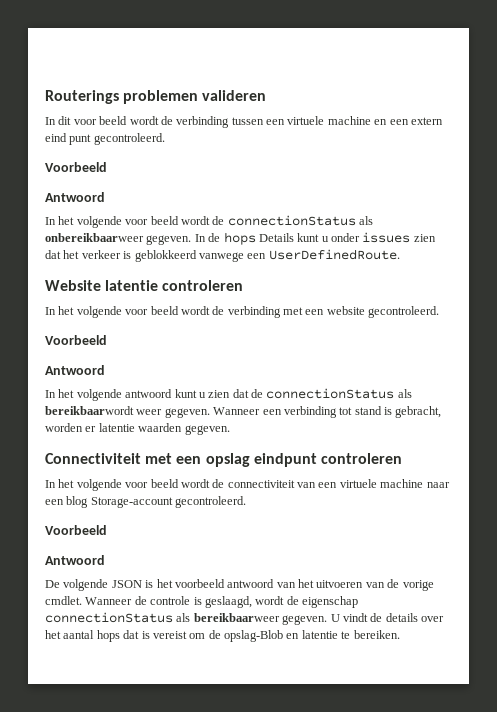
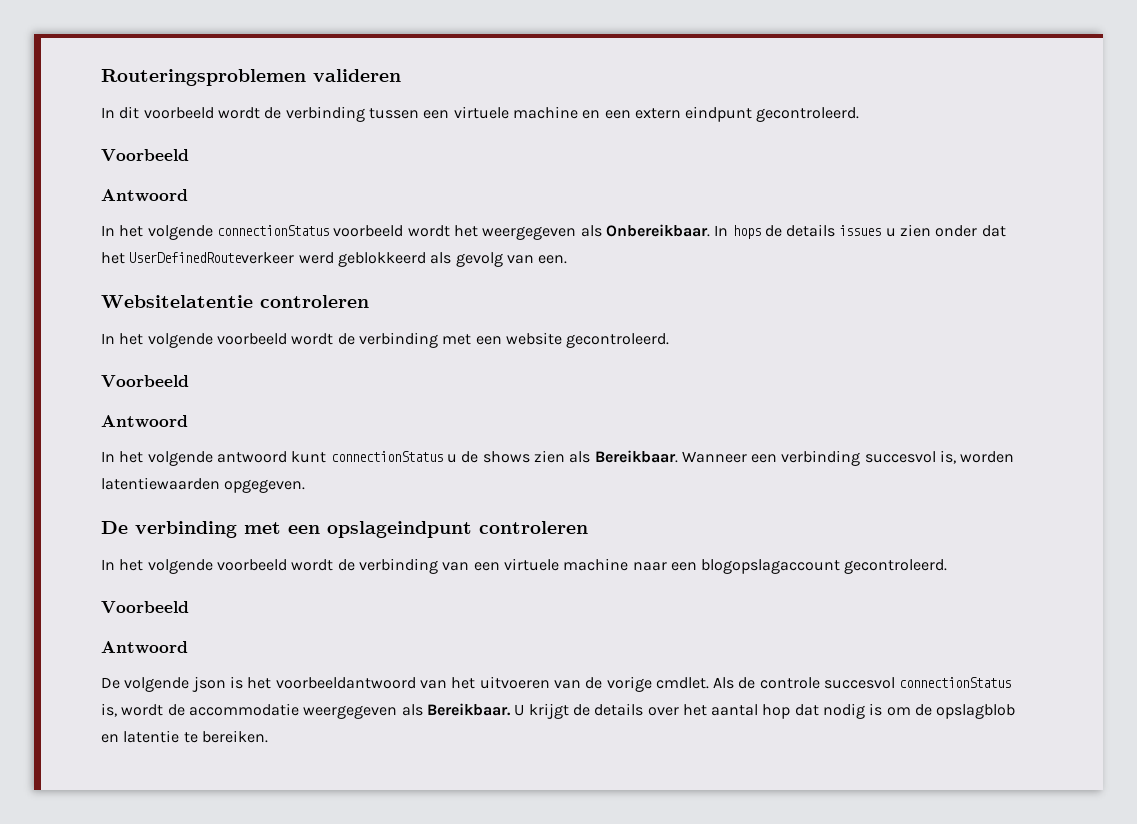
[45,90,199,104] Routerings problemen -> [101,69,306,86] Routeringsproblemen
[73,116,128,125] voor beeld -> [143,107,214,119] voorbeeld
[45,133,165,145] [45,162,107,172] [45,192,105,202] [45,215,373,228] [45,232,436,245] [45,249,400,262] [45,280,244,291] [45,306,179,318] eind punt gecontroleerd. // Voorbeeld // Antwoord // In het volgende voor beeld wordt de connectionStatus als onbereikbaarweer gegeven. In de hops Details kunt u onder issues zien dat het verkeer is geblokkeerd vanwege een UserDefinedRoute. // Website latentie controleren // In het volgende voor beeld -> [685,106,860,122] [101,149,189,161] [101,189,188,202] [101,224,1006,240] [101,252,568,267] [101,295,369,308] [101,333,287,348] eindpunt gecontroleerd. // Voorbeeld // Antwoord // In het volgende connectionStatus voorbeeld wordt het weergegeven als Onbereikbaar. In hops de details issues u zien onder dat het UserDefinedRouteverkeer werd geblokkeerd als gevolg van een. // Websitelatentie controleren // In het volgende voorbeeld
[198,388,412,399] [45,406,442,418] [45,423,230,435] [45,453,402,467] [45,479,295,491] u zien dat de connectionStatus als bereikbaarwordt weer gegeven. Wanneer een verbinding tot stand is gebracht, worden er latentie waarden gegeven. // Connectiviteit met een opslag eindpunt controleren // In het volgende voor beeld wordt de connectiviteit -> [330,450,1015,466] [101,477,306,493] [101,521,588,538] [101,558,438,574] connectionStatus u de shows zien als Bereikbaar. Wanneer een verbinding succesvol is, worden latentiewaarden opgegeven. // De verbinding met een opslageindpunt controleren // In het volgende voorbeeld wordt de verbinding
[66,496,173,508] blog Storage-account -> [701,559,841,574] blogopslagaccount
[111,580,142,588] JSON -> [191,676,226,692] json
[174,579,275,588] voorbeeld antwoord -> [275,677,416,689] voorbeeldantwoord
[85,597,133,605] Wanneer -> [713,677,735,689] Als
[193,596,358,608] [45,612,368,625] is geslaagd, wordt de eigenschap connectionStatus als bereikbaarweer gegeven. U vindt -> [824,677,1012,689] [101,703,569,719] succesvol connectionStatus is, wordt de accommodatie weergegeven als Bereikbaar. U krijgt
[96,630,187,642] hops dat is vereist -> [762,703,883,719] hop dat nodig is
[224,630,283,642] opslag-Blob -> [936,704,1016,719] opslagblob

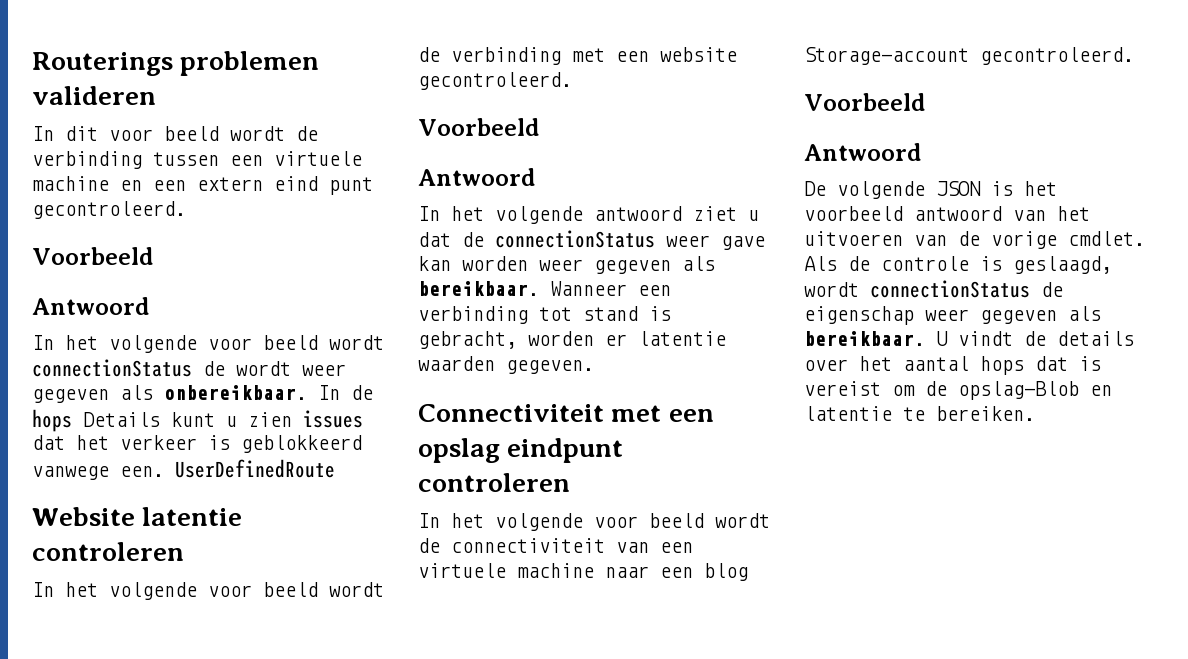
[101,69,306,86] Routeringsproblemen -> [32,51,320,76] Routerings problemen
[143,107,214,119] voorbeeld -> [109,126,219,141] voor beeld
[685,106,860,122] [101,149,189,161] [101,189,188,202] [101,224,882,240] eindpunt gecontroleerd. // Voorbeeld // Antwoord // In het volgende connectionStatus voorbeeld wordt het weergegeven als Onbereikbaar. In hops de details issues -> [274,176,373,195] [32,201,186,219] [32,247,153,265] [32,297,149,315] [32,335,384,353] [32,359,346,377] [32,385,373,403] [32,409,215,432] eind punt gecontroleerd. // Voorbeeld // Antwoord // In het volgende voor beeld wordt connectionStatus de wordt weer gegeven als onbereikbaar. In de hops Details kunt
[935,225,978,237] onder -> [303,410,363,428] issues
[129,252,568,267] [101,295,369,308] [101,333,287,348] UserDefinedRouteverkeer werd geblokkeerd als gevolg van een. // Websitelatentie controleren // In het volgende voorbeeld -> [120,435,362,453] [32,459,335,480] [32,507,243,526] [32,542,184,561] [32,582,318,600] verkeer is geblokkeerd vanwege een. UserDefinedRoute // Website latentie controleren // In het volgende voor beeld
[291,450,1015,466] [101,477,306,493] [101,521,588,538] [101,558,438,574] kunt connectionStatus u de shows zien als Bereikbaar. Wanneer een verbinding succesvol is, worden latentiewaarden opgegeven. // De verbinding met een opslageindpunt controleren // In het volgende voorbeeld wordt de verbinding -> [693,206,759,221] [418,230,765,250] [418,256,715,274] [418,281,671,296] [418,306,671,324] [418,331,726,349] [418,356,594,374] [418,404,714,422] [418,438,624,463] [418,473,570,492] [418,513,770,531] [418,538,605,553] ziet u dat de connectionStatus weer gave kan worden weer gegeven als bereikbaar. Wanneer een verbinding tot stand is gebracht, worden er latentie waarden gegeven. // Connectiviteit met een opslag eindpunt controleren // In het volgende voor beeld wordt de connectiviteit
[701,559,841,574] blogopslagaccount -> [704,563,748,581] [804,47,969,65] blog Storage-account
[191,676,226,692] json -> [936,181,981,196] JSON
[275,677,416,689] voorbeeldantwoord -> [804,206,1002,221] voorbeeld antwoord
[824,677,1012,689] [101,703,569,719] succesvol connectionStatus is, wordt de accommodatie weergegeven als Bereikbaar. U krijgt -> [980,256,1112,274] [804,280,1063,298] [804,306,1101,325] [804,331,1013,346] is geslaagd, wordt connectionStatus de eigenschap weer gegeven als bereikbaar. U vindt
[762,703,883,719] hop dat nodig is -> [980,356,1101,375] [804,381,881,396] hops dat is vereist
[936,704,1016,719] opslagblob -> [958,381,1079,400] opslag-Blob

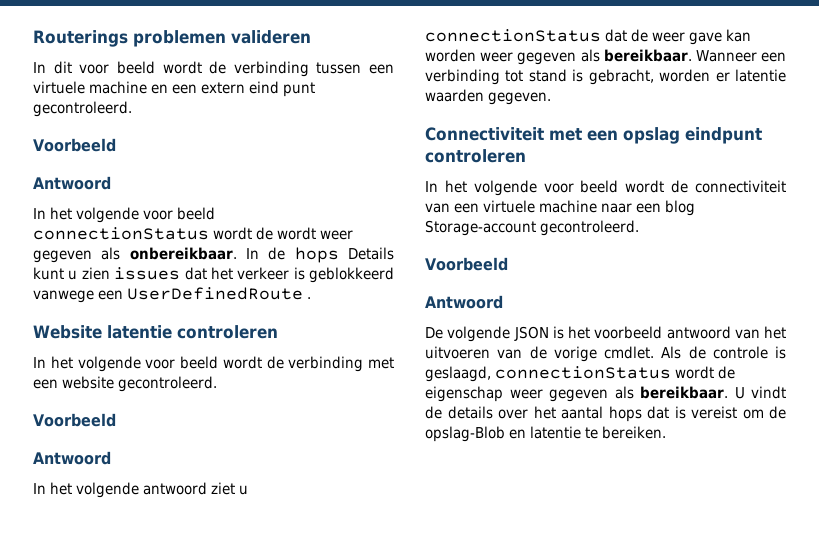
[329,335,384,350] [32,359,192,377] wordt connectionStatus -> [33,227,252,240] connectionStatus wordt
[120,466,164,477] een. -> [98,290,123,300] een
(335, 468) none -> [307,297,311,299] .
(759, 215) none -> [425,29,601,42] connectionStatus
[495,230,655,248] connectionStatus -> (648, 35) none
[804,280,1030,298] wordt connectionStatus -> [495,366,714,379] connectionStatus wordt

